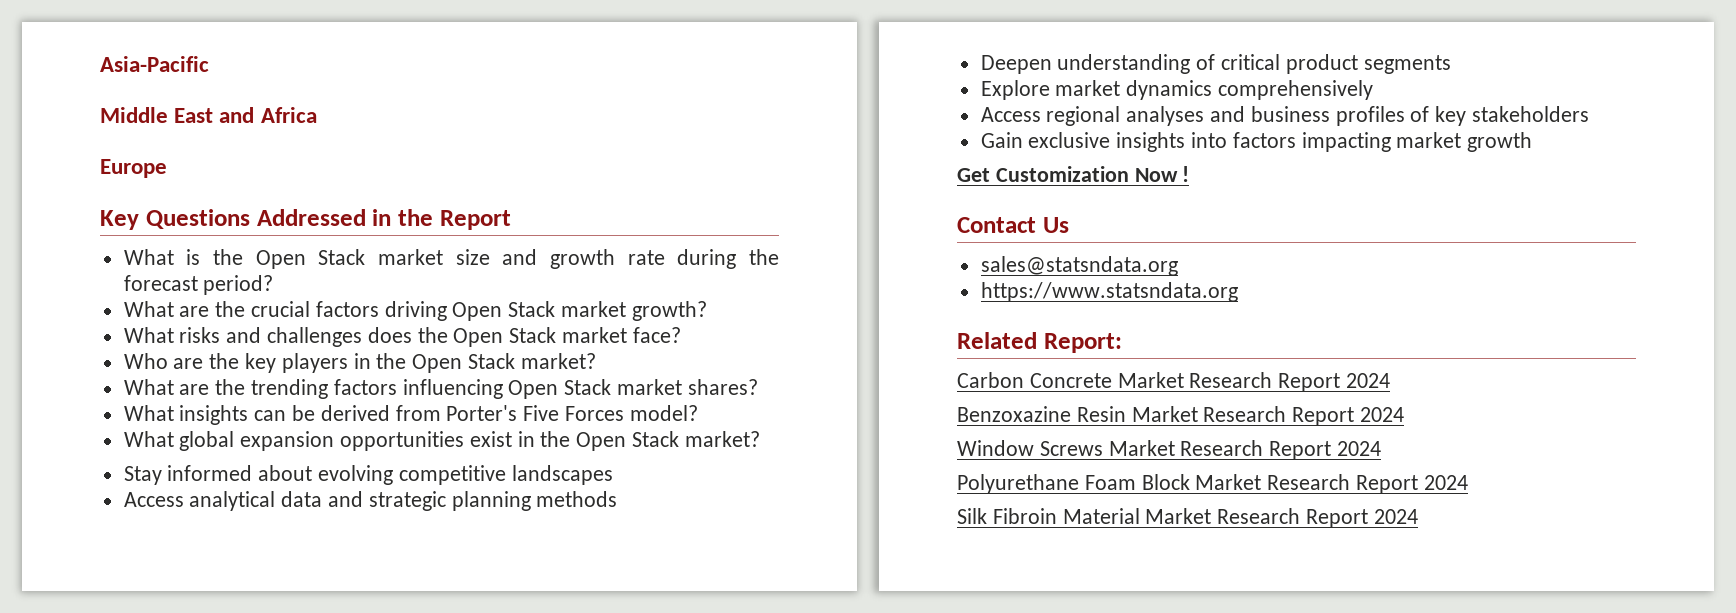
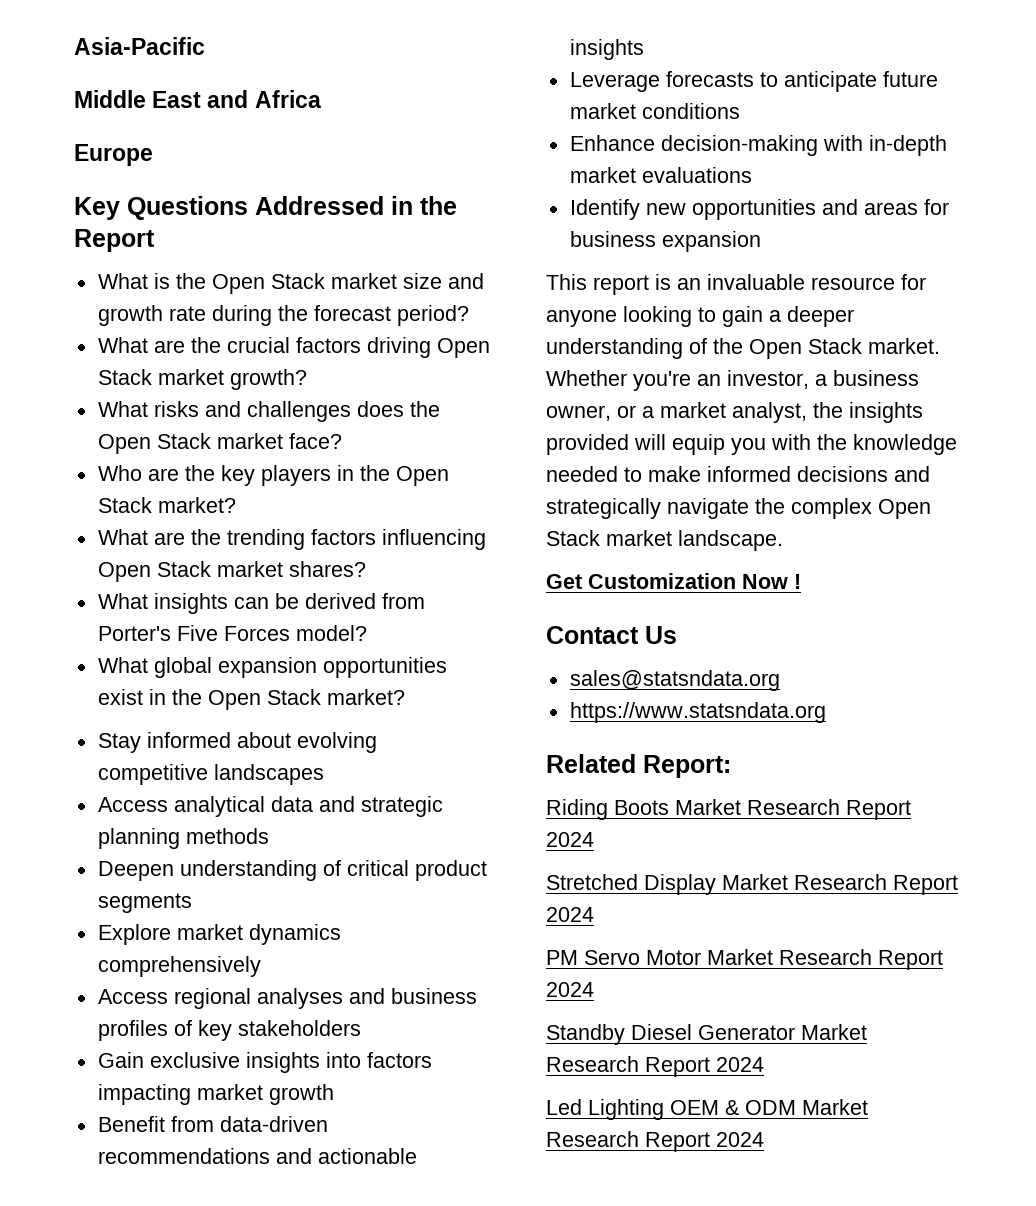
(1533, 142) none -> [97,1116,328,1132] [97,1148,417,1164] [569,39,644,60] [569,71,938,92] [569,103,740,119] [569,135,947,156] [569,167,752,183] [569,199,949,220] [569,231,761,252] [546,274,926,295] [546,306,854,327] [546,338,940,359] [546,370,919,391] [546,402,923,423] [546,434,957,455] [546,466,930,482] [546,498,931,519] [546,530,783,551] // Benefit from data-driven recommendations and actionable insights // Leverage forecasts to anticipate future market conditions // Enhance decision-making with in-depth market evaluations // Identify new opportunities and areas for business expansion // This report is an invaluable resource for anyone looking to gain a deeper understanding of the Open Stack market. Whether you're an investor, a business owner, or a market analyst, the insights provided will equip you with the knowledge needed to make informed decisions and strategically navigate the complex Open Stack market landscape.
[957,372,1391,392] [957,406,1405,426] [957,440,1382,460] [957,474,1468,494] [957,508,1140,524] Carbon Concrete Market Research Report 2024 // Benzoxazine Resin Market Research Report 2024 // Window Screws Market Research Report 2024 // Polyurethane Foam Block Market Research Report 2024 // Silk Fibroin Material -> [546,799,911,820] [546,832,594,847] [546,874,958,895] [546,907,594,922] [546,949,943,970] [546,982,594,997] [546,1024,867,1045] [546,1056,764,1077] [546,1099,796,1120] Riding Boots Market Research Report 2024 // Stretched Display Market Research Report 2024 // PM Servo Motor Market Research Report 2024 // Standby Diesel Generator Market Research Report 2024 // Led Lighting OEM & ODM

